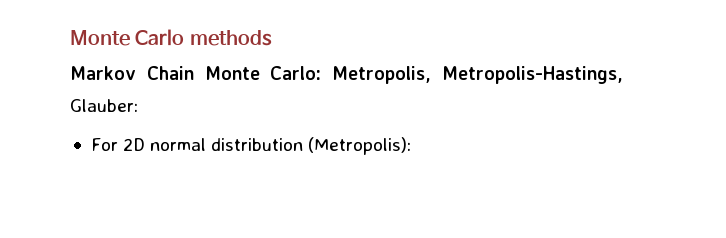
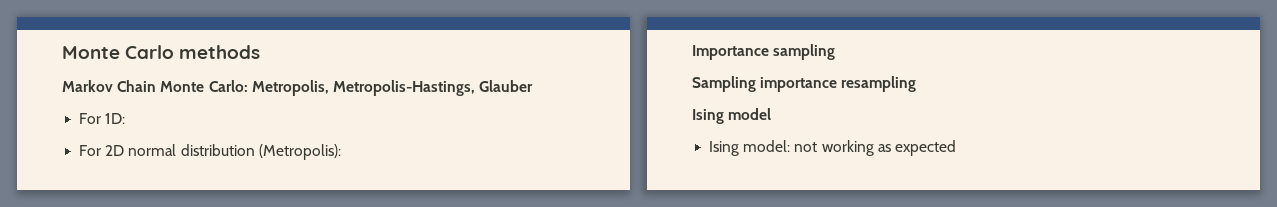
[70,99,138,112] Glauber: -> [479,80,534,92] [79,113,126,124] Glauber // For 1D:
(412, 146) none -> [692,44,836,60] [692,76,917,92] [692,108,772,124] [709,140,956,156] // Importance sampling // Sampling importance resampling // Ising model // Ising model: not working as expected

